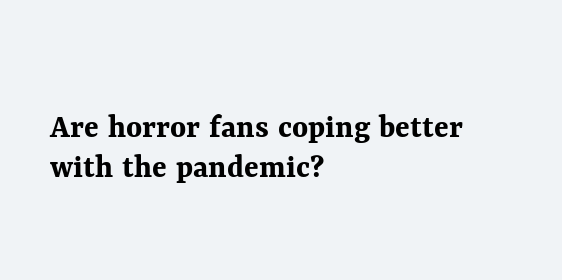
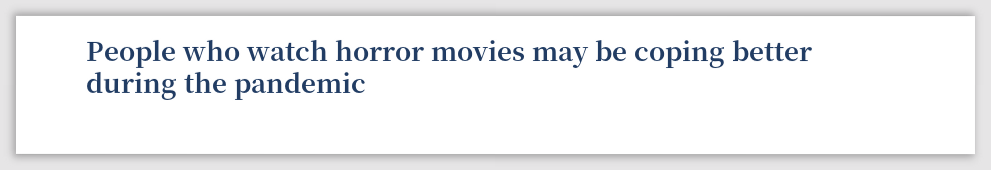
[49,114,464,143] [50,154,325,183] Are horror fans coping better with the pandemic? -> [86,39,814,69] [85,71,368,100] People who watch horror movies may be coping better during the pandemic

